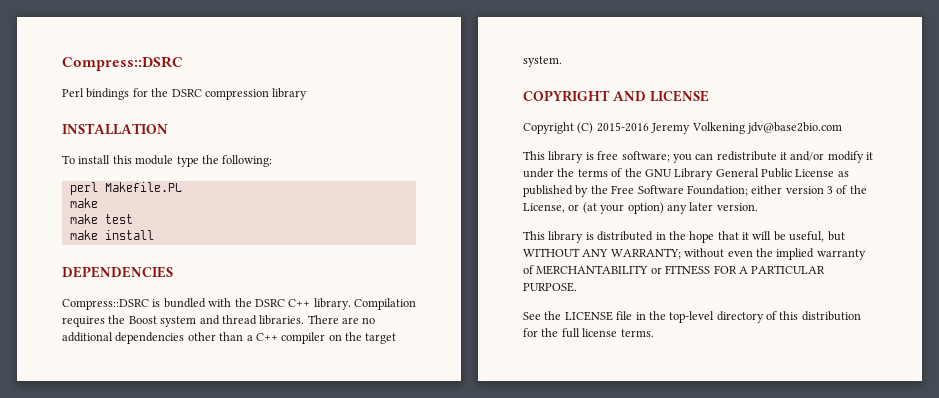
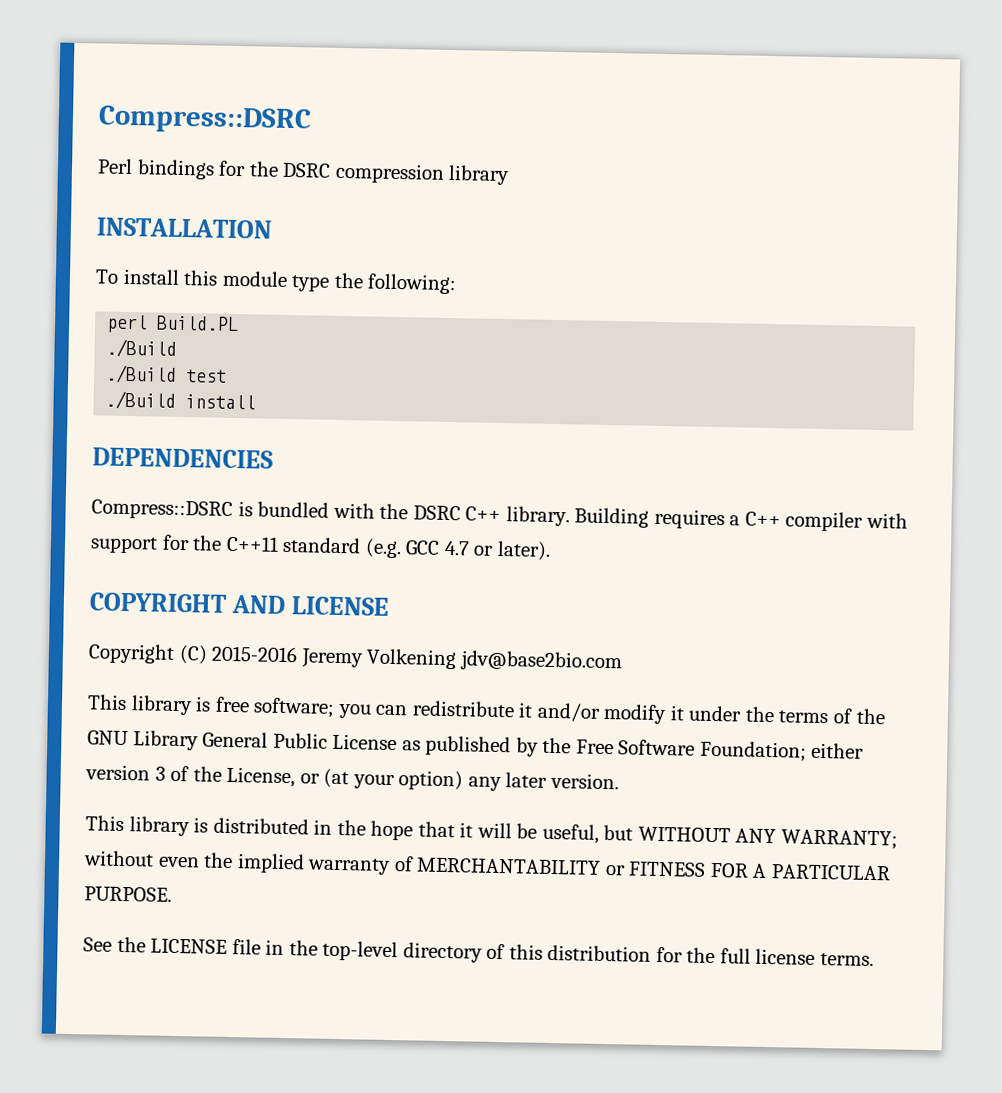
[104,182,182,192] [69,198,98,208] [69,214,98,224] Makefile.PL // make // make -> [156,315,240,332] [106,338,178,358] [105,364,178,384] Build.PL // ./Build // ./Build
[69,230,98,240] make -> [105,390,177,410] ./Build
[354,298,416,310] [62,315,376,327] [62,332,397,344] [523,56,562,67] Compilation requires the Boost system and thread libraries. There are no additional dependencies other than a C++ compiler on the target system. -> [574,507,908,532] [90,534,551,561] Building requires a C++ compiler with support for the C++11 standard (e.g. GCC 4.7 or later).

